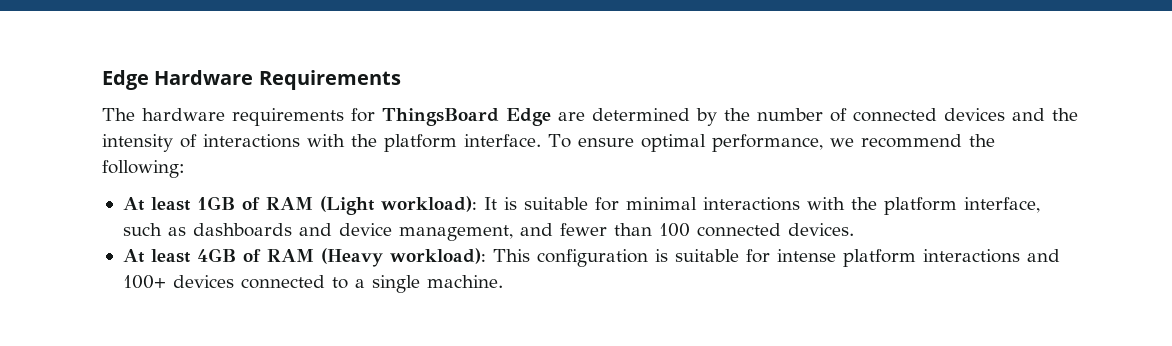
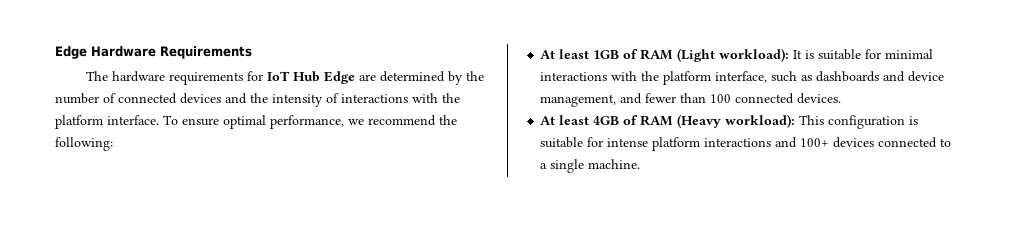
[382,108,499,126] ThingsBoard -> [267,71,321,82] IoT Hub

